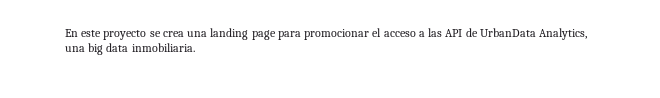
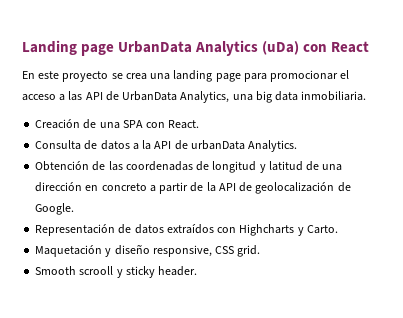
(65, 33) none -> [22,40,370,56] Landing page UrbanData Analytics (uDa) con React //
(195, 47) none -> [35,119,200,129] [35,140,298,152] [35,161,343,173] [35,182,351,194] [35,203,75,215] [35,224,338,236] [35,244,261,257] [35,266,198,278] // Creación de una SPA con React. // Consulta de datos a la API de urbanData Analytics. // Obtención de las coordenadas de longitud y latitud de una dirección en concreto a partir de la API de geolocalización de Google. // Representación de datos extraídos con Highcharts y Carto. // Maquetación y diseño responsive, CSS grid. // Smooth scrooll y sticky header.

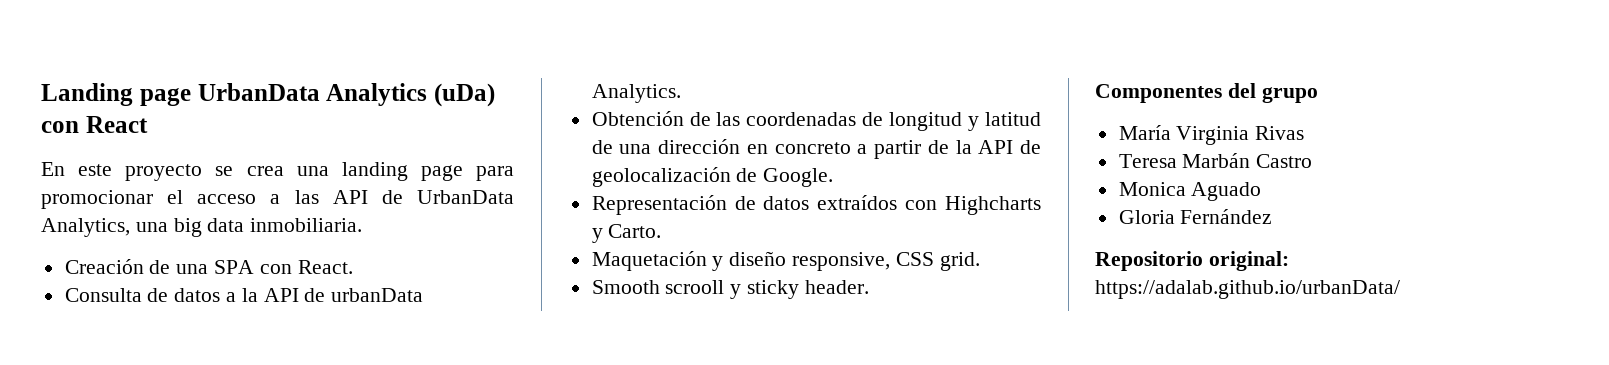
(198, 271) none -> [1095,83,1318,103] [1118,125,1305,145] [1118,153,1313,168] [1118,182,1262,201] [1118,209,1273,224] [1095,251,1289,271] [1095,280,1400,299] // Componentes del grupo // María Virginia Rivas // Teresa Marbán Castro // Monica Aguado // Gloria Fernández // Repositorio original: https://adalab.github.io/urbanData/

